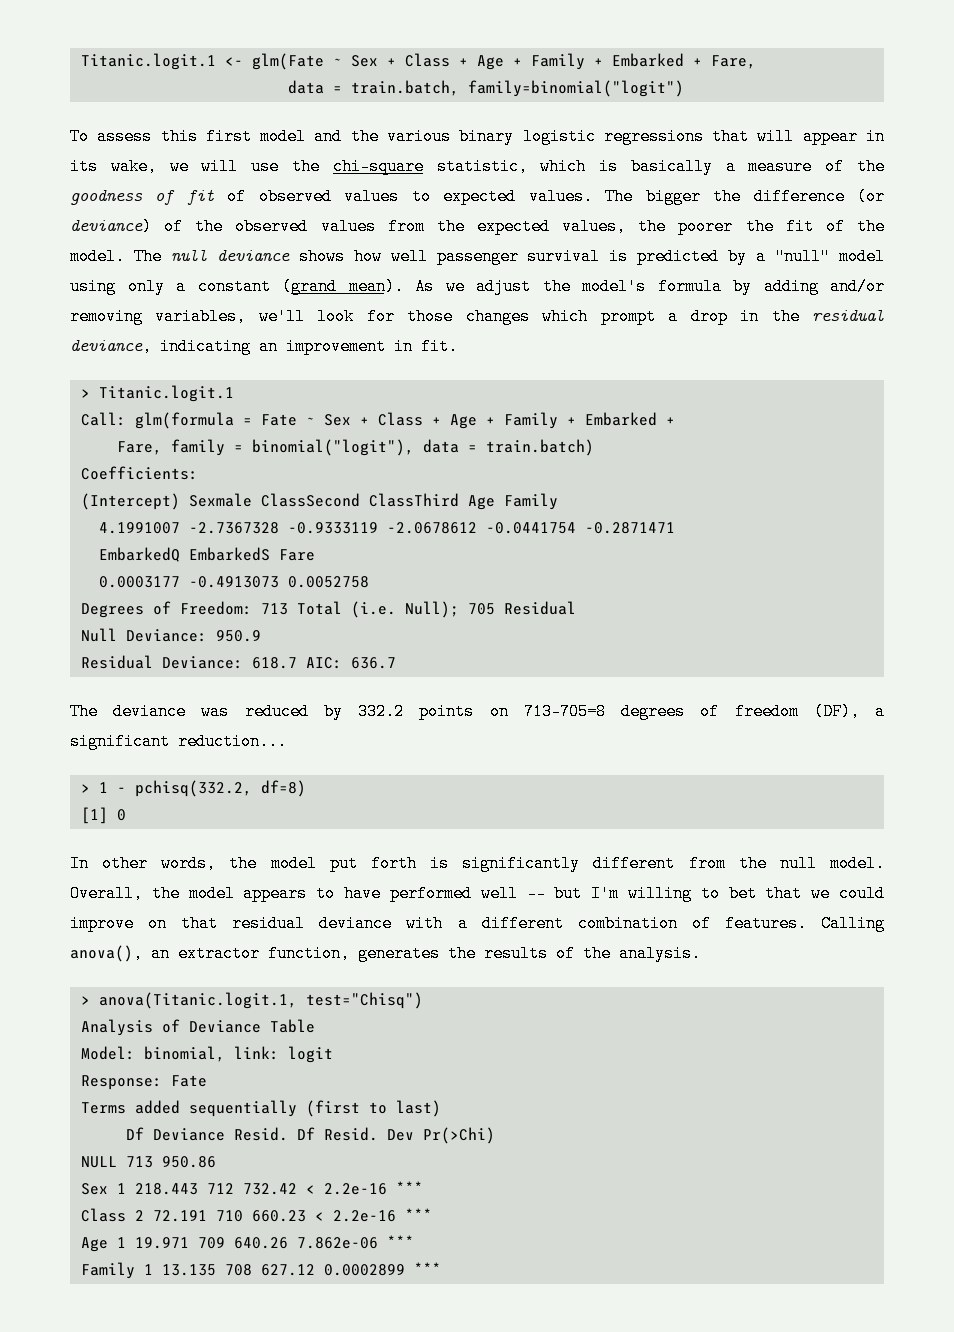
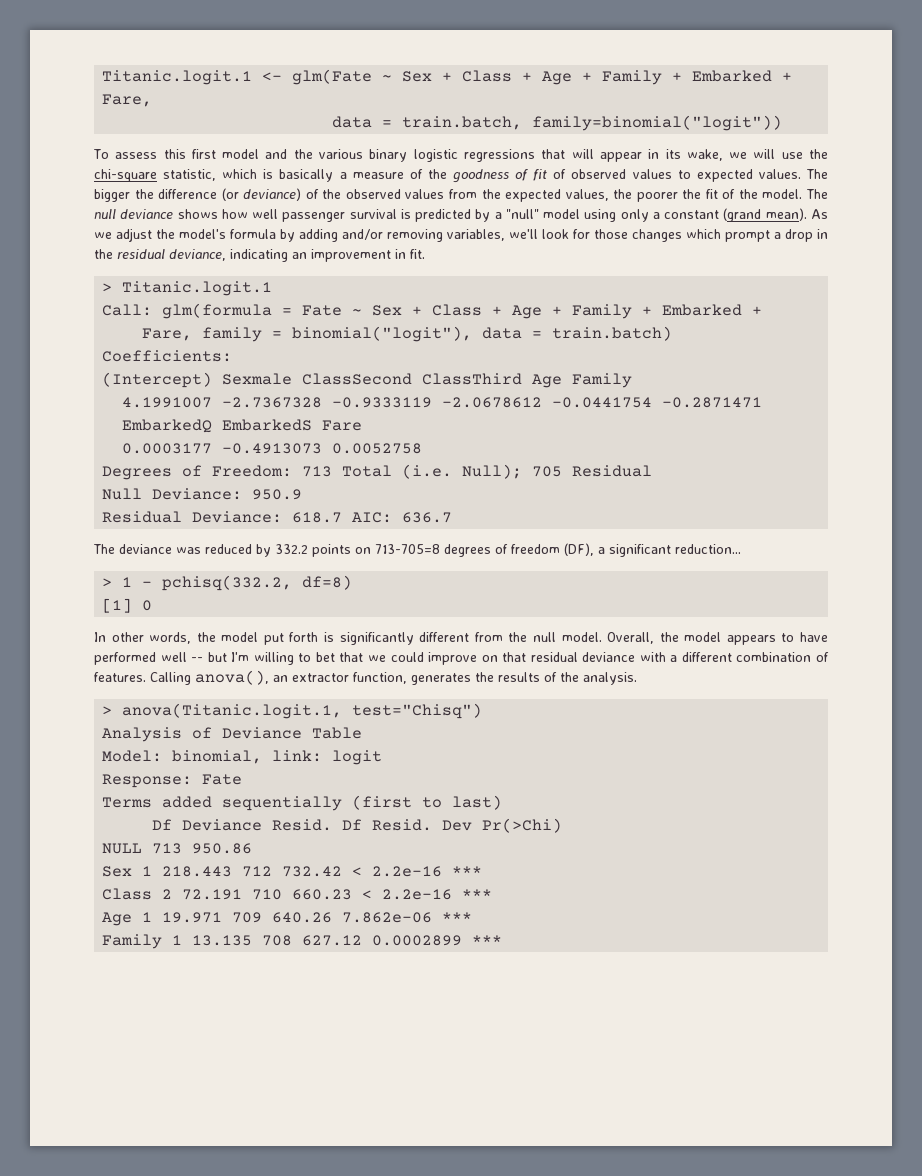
[467,80,684,97] family=binomial("logit") -> [532,115,783,131] family=binomial("logit"))

